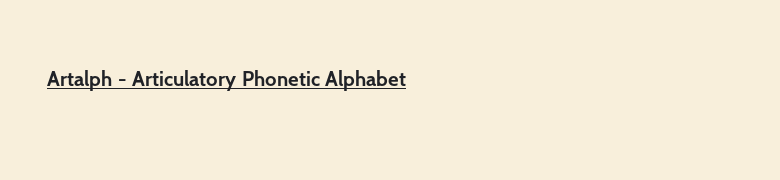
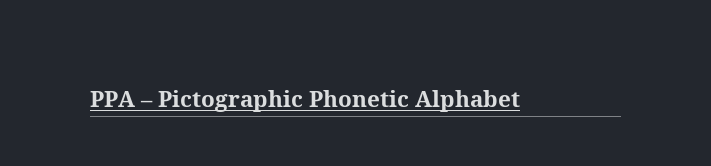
[47,70,237,91] Artalph - Articulatory -> [90,90,304,112] PPA – Pictographic

